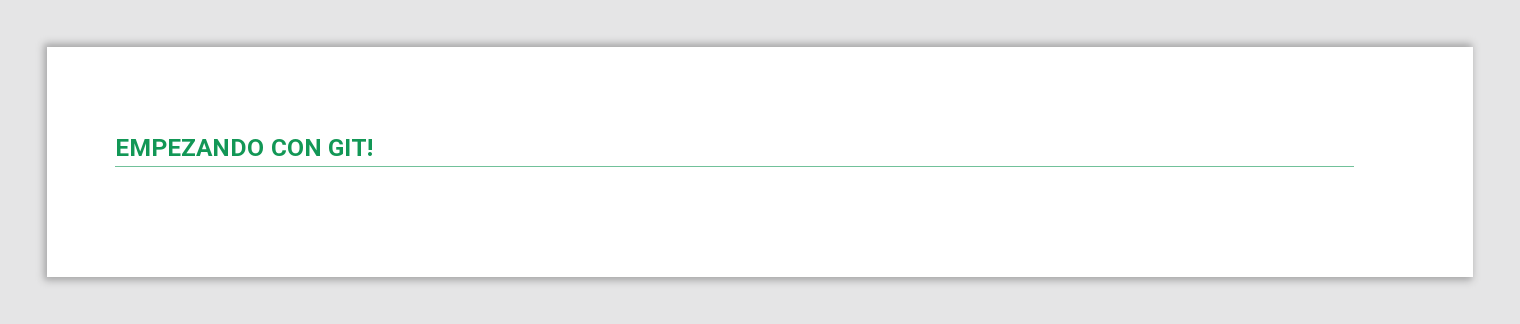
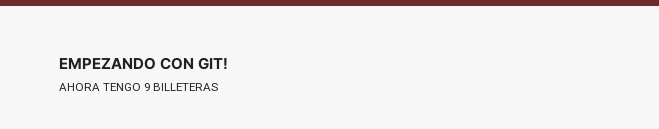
(374, 147) none -> [59,83,219,91] // AHORA TENGO 9 BILLETERAS

